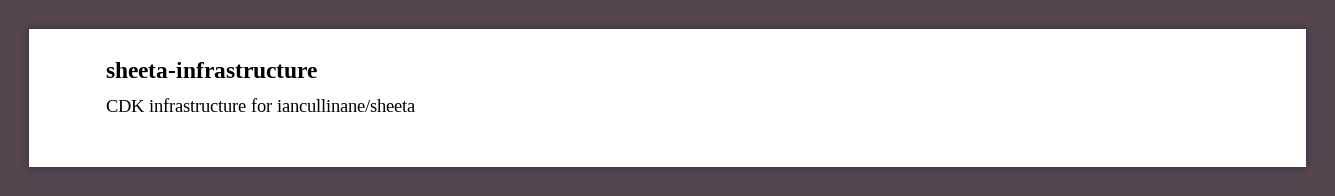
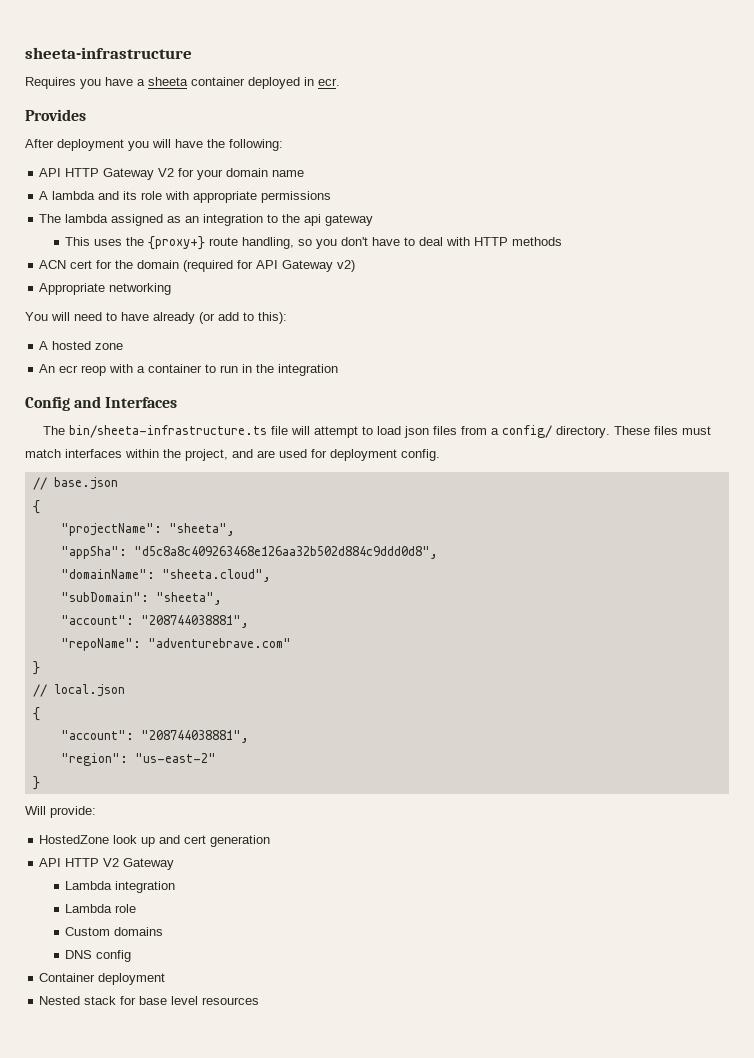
[106,98,415,112] CDK infrastructure for iancullinane/sheeta -> [25,77,340,89] [25,109,86,121] [25,139,283,151] [39,168,305,180] [39,191,332,203] [39,214,374,226] [65,236,563,250] [39,260,356,272] [39,283,172,295] [25,312,287,324] [39,341,124,350] [39,364,339,376] [25,396,178,411] [43,425,712,438] [25,449,440,461] [32,477,118,490] [32,500,40,514] [60,523,235,536] [60,546,438,559] [60,569,271,582] [60,592,222,605] [60,615,249,628] [60,638,291,651] [32,661,40,675] [32,684,125,697] [32,707,40,721] [60,730,249,743] [60,753,216,766] [32,776,40,790] [25,806,96,818] [39,835,271,847] [39,858,175,870] [65,881,176,893] [65,904,137,913] [65,927,164,936] [65,950,132,962] [39,973,166,985] [39,996,260,1005] Requires you have a sheeta container deployed in ecr. // Provides // After deployment you will have the following: // API HTTP Gateway V2 for your domain name // A lambda and its role with appropriate permissions // The lambda assigned as an integration to the api gateway // This uses the {proxy+} route handling, so you don't have to deal with HTTP methods // ACN cert for the domain (required for API Gateway v2) // Appropriate networking // You will need to have already (or add to this): // A hosted zone // An ecr reop with a container to run in the integration // Config and Interfaces // The bin/sheeta-infrastructure.ts file will attempt to load json files from a config/ directory. These files must match interfaces within the project, and are used for deployment config. // // base.json // { // "projectName": "sheeta", // "appSha": "d5c8a8c409263468e126aa32b502d884c9ddd0d8", // "domainName": "sheeta.cloud", // "subDomain": "sheeta", // "account": "208744038881", // "repoName": "adventurebrave.com" // } // // local.json // { // "account": "208744038881", // "region": "us-east-2" // } // Will provide: // HostedZone look up and cert generation // API HTTP V2 Gateway // Lambda integration // Lambda role // Custom domains // DNS config // Container deployment // Nested stack for base level resources

